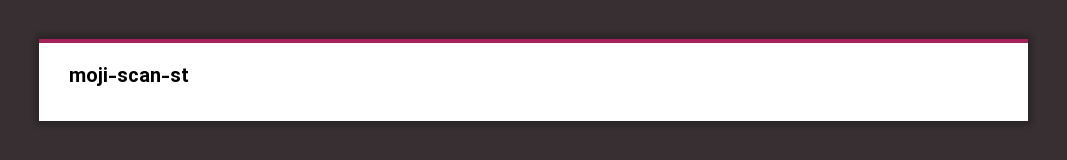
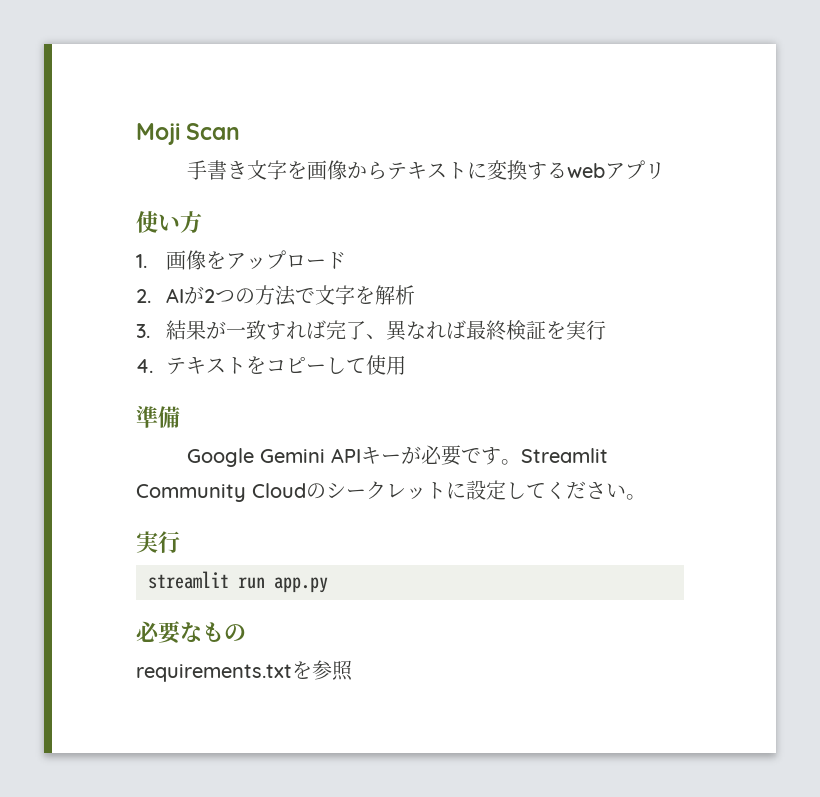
[69,67,189,86] moji-scan-st -> [136,123,241,145] [186,160,665,180] [136,211,202,233] [136,250,347,270] [136,285,416,306] [136,320,607,341] [136,355,407,375] [136,406,180,428] [186,445,608,467] [136,480,646,502] [136,531,180,553] [148,571,328,593] [136,621,246,644] [136,660,353,682] Moji Scan // 手書き文字を画像からテキストに変換するwebアプリ // 使い方 // 1.画像をアップロード // 2. AIが2つの方法で文字を解析 // 3.結果が一致すれば完了、異なれば最終検証を実行 // 4.テキストをコピーして使用 // 準備 // Google Gemini APIキーが必要です。Streamlit Community Cloudのシークレットに設定してください。 // 実行 // streamlit run app.py // 必要なもの // requirements.txtを参照

